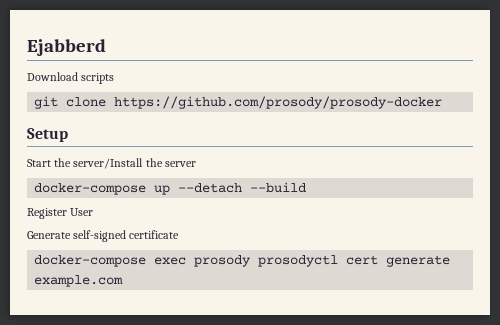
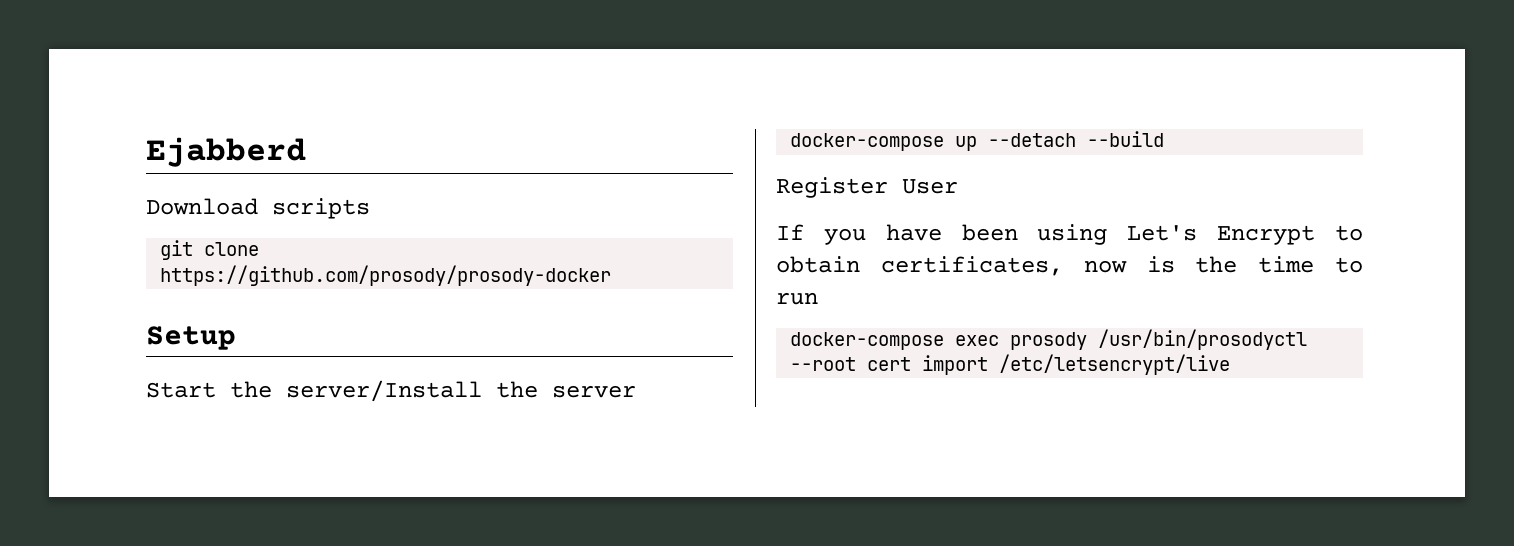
[27,230,180,242] [34,255,451,267] [34,275,124,287] Generate self-signed certificate // docker-compose exec prosody prosodyctl cert generate example.com -> [776,224,1363,245] [776,256,1363,276] [776,292,818,305] [790,329,1308,350] [790,354,1231,375] If you have been using Let's Encrypt to obtain certificates, now is the time to run // docker-compose exec prosody /usr/bin/prosodyctl --root cert import /etc/letsencrypt/live

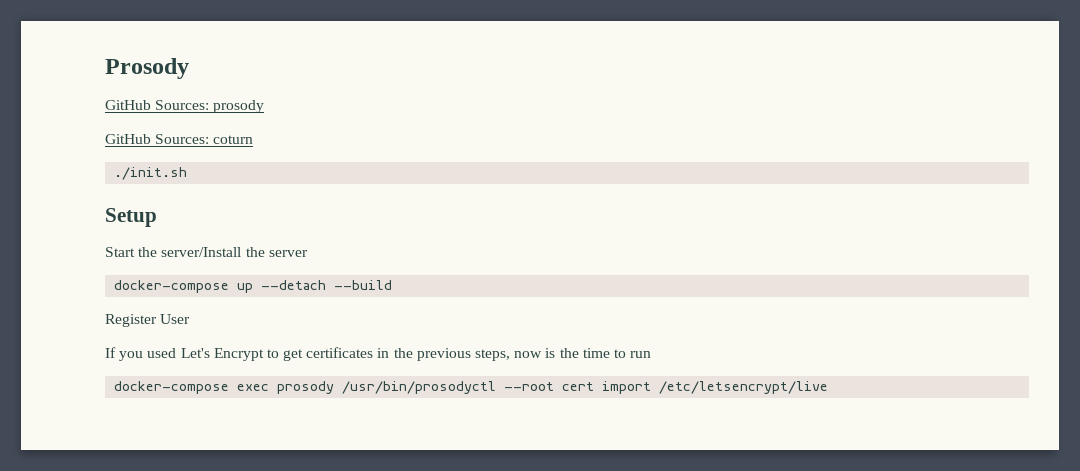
[146,137,306,167] [146,198,370,219] [160,240,260,260] [160,265,612,286] Ejabberd // Download scripts // git clone https://github.com/prosody/prosody-docker -> [105,58,189,79] [105,100,265,113] [105,134,254,144] [114,167,188,180] Prosody // GitHub Sources: prosody // GitHub Sources: coturn // ./init.sh
[885,224,1363,245] [776,256,1063,276] have been using Let's Encrypt to obtain certificates, -> [147,347,511,361] used Let's Encrypt to get certificates in the previous steps,

